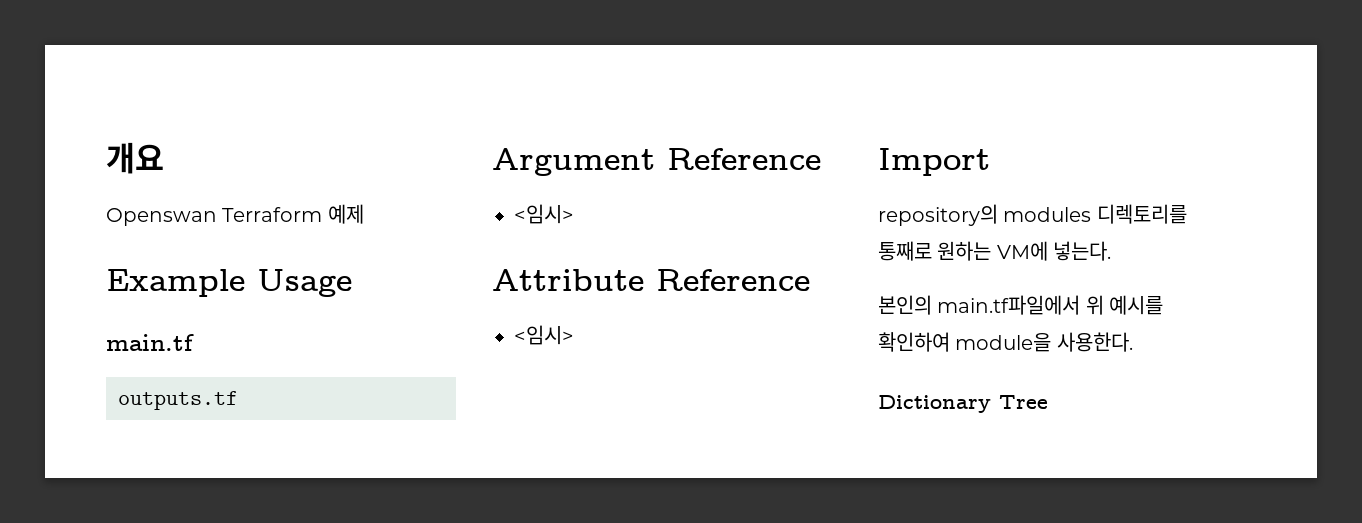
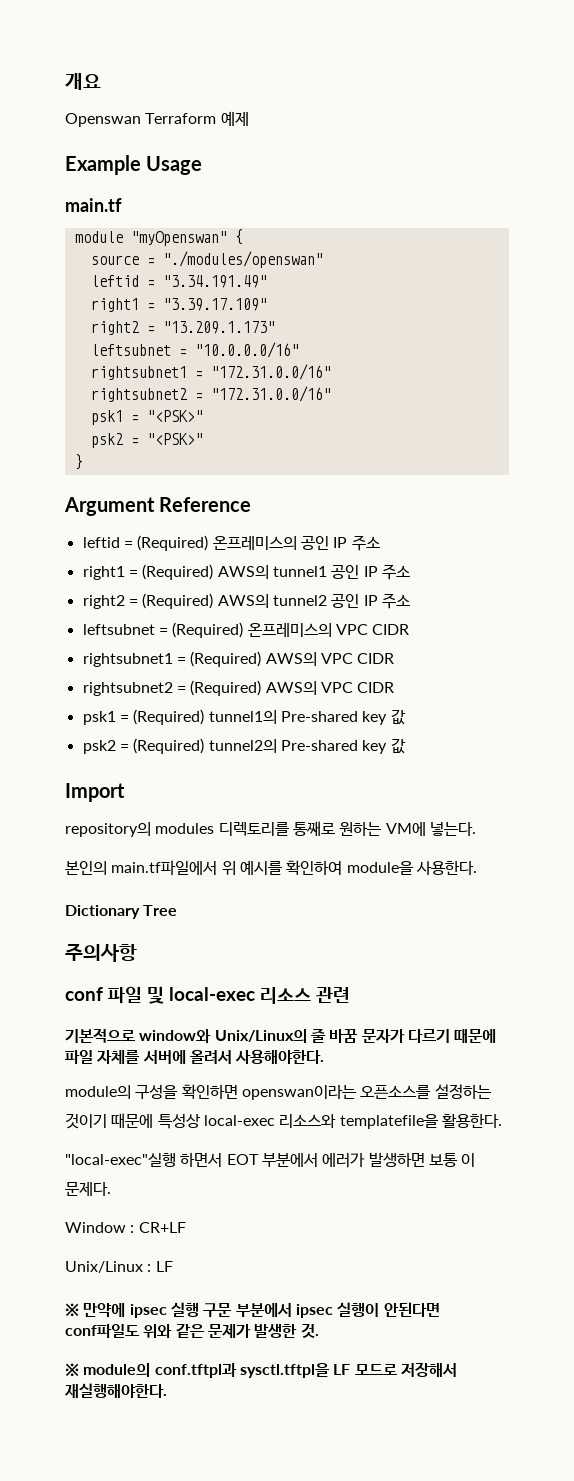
[118,391,238,410] [492,148,821,176] [514,204,574,224] [492,269,810,291] [514,325,574,345] outputs.tf // Argument Reference // <임시> // Attribute Reference // <임시> -> [74,229,243,246] [90,251,323,268] [90,275,267,288] [90,298,267,312] [90,321,275,335] [90,342,299,358] [90,364,331,380] [90,386,331,402] [90,410,203,425] [90,433,203,448] [74,454,83,470] [64,497,252,516] [82,535,380,551] [82,564,410,580] [82,593,410,609] [82,622,410,638] [82,651,395,667] [82,680,395,696] [82,709,406,725] [82,738,406,754] module "myOpenswan" { // source = "./modules/openswan" // leftid = "3.34.191.49" // right1 = "3.39.17.109" // right2 = "13.209.1.173" // leftsubnet = "10.0.0.0/16" // rightsubnet1 = "172.31.0.0/16" // rightsubnet2 = "172.31.0.0/16" // psk1 = "<PSK>" // psk2 = "<PSK>" // } // Argument Reference // leftid = (Required) 온프레미스의 공인 IP 주소 // right1 = (Required) AWS의 tunnel1 공인 IP 주소 // right2 = (Required) AWS의 tunnel2 공인 IP 주소 // leftsubnet = (Required) 온프레미스의 VPC CIDR // rightsubnet1 = (Required) AWS의 VPC CIDR // rightsubnet2 = (Required) AWS의 VPC CIDR // psk1 = (Required) tunnel1의 Pre-shared key 값 // psk2 = (Required) tunnel2의 Pre-shared key 값
(1048, 402) none -> [65,943,137,962] [65,986,350,1004] [65,1028,497,1043] [65,1049,325,1064] [65,1084,492,1100] [65,1113,502,1129] [65,1152,476,1168] [65,1182,111,1196] [65,1222,186,1233] [65,1261,173,1273] [65,1302,440,1318] [65,1323,319,1338] [65,1362,457,1378] [65,1383,167,1398] // 주의사항 // conf 파일 및 local-exec 리소스 관련 // 기본적으로 window와 Unix/Linux의 줄 바꿈 문자가 다르기 때문에 파일 자체를 서버에 올려서 사용해야한다. // module의 구성을 확인하면 openswan이라는 오픈소스를 설정하는 것이기 때문에 특성상 local-exec 리소스와 templatefile을 활용한다. // "local-exec"실행 하면서 EOT 부분에서 에러가 발생하면 보통 이 문제다. // Window : CR+LF // Unix/Linux : LF // ※ 만약에 ipsec 실행 구문 부분에서 ipsec 실행이 안된다면 conf파일도 위와 같은 문제가 발생한 것. // ※ module의 conf.tftpl과 sysctl.tftpl을 LF 모드로 저장해서 재실행해야한다.

